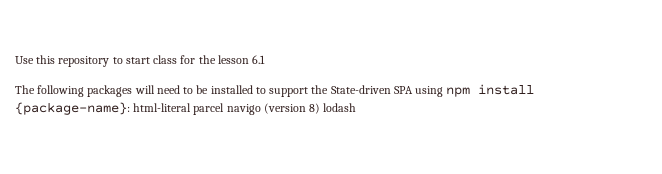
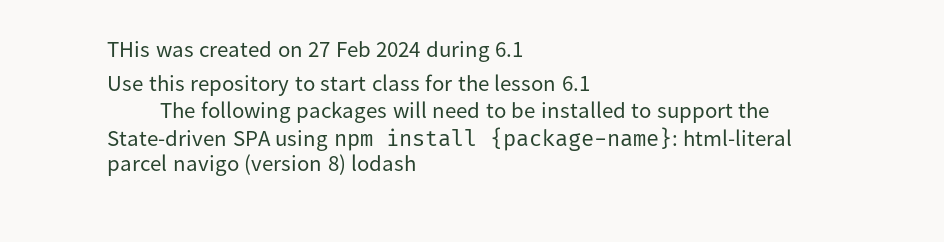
(15, 60) none -> [107,41,524,62] THis was created on 27 Feb 2024 during 6.1 //

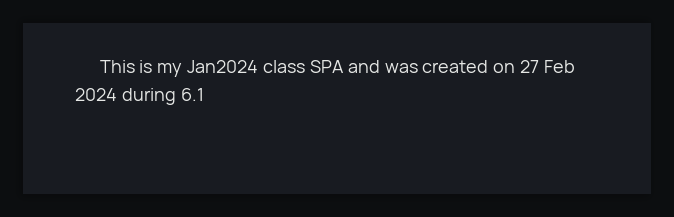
[107,41,150,57] THis -> [99,60,380,77] This is my Jan2024 class SPA and
[107,74,590,96] [160,101,770,123] [107,127,793,151] [107,154,417,176] // Use this repository to start class for the lesson 6.1 // The following packages will need to be installed to support the State-driven SPA using npm install {package-name}: html-literal parcel navigo (version 8) lodash -> (204, 94) none

